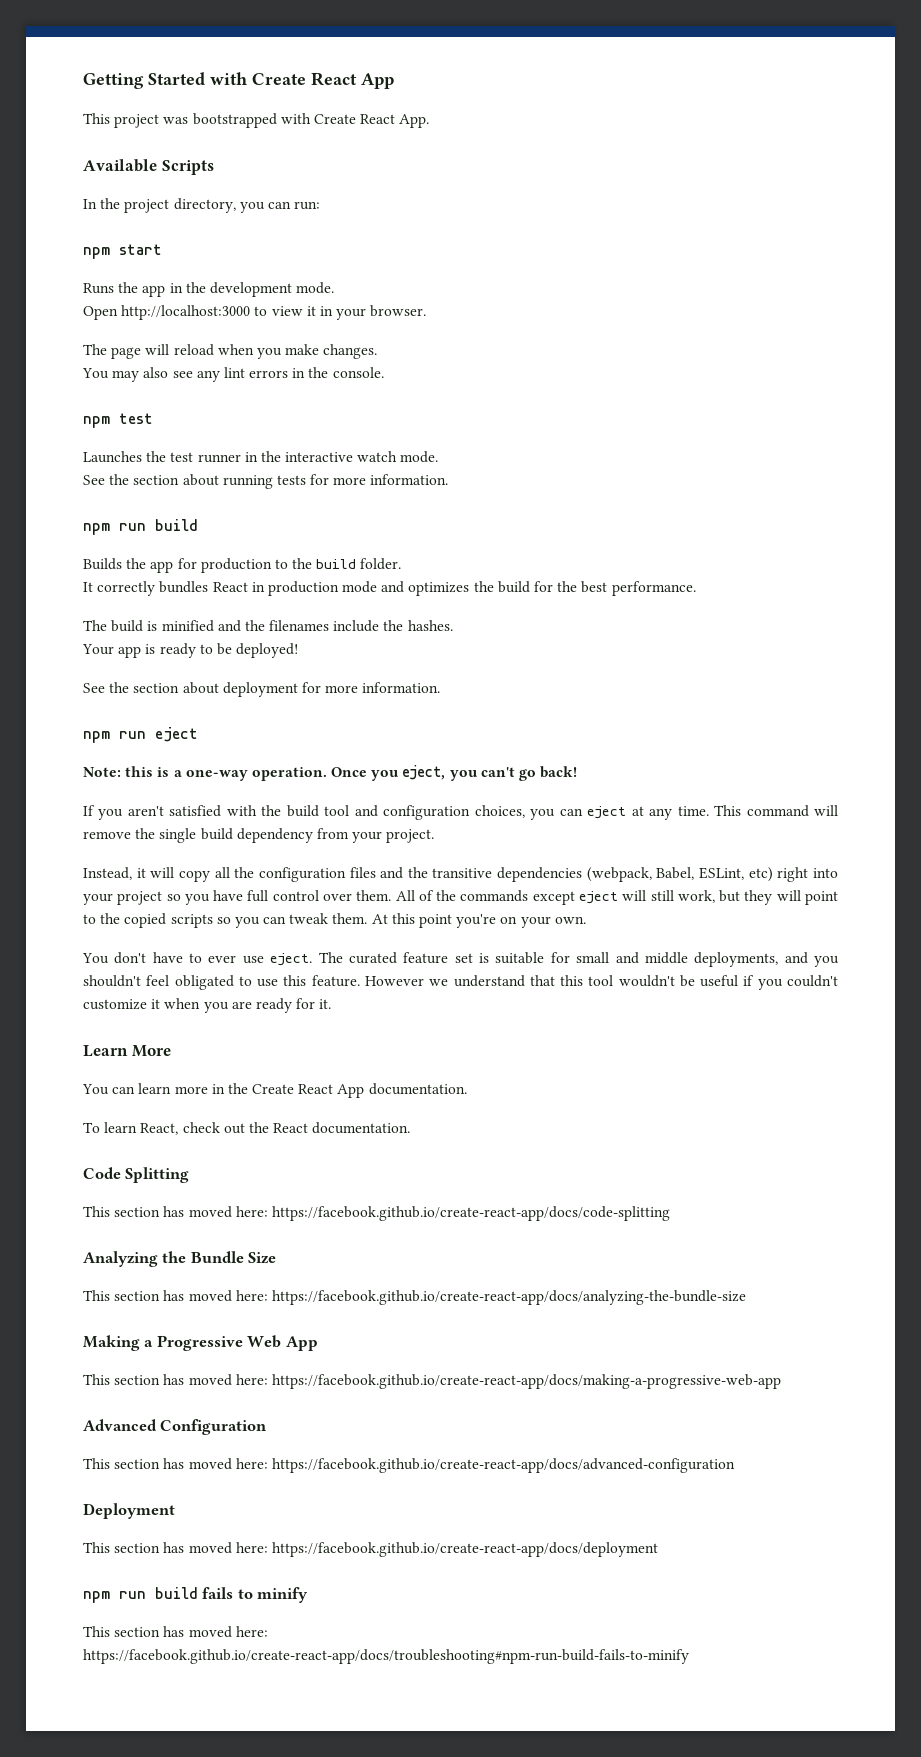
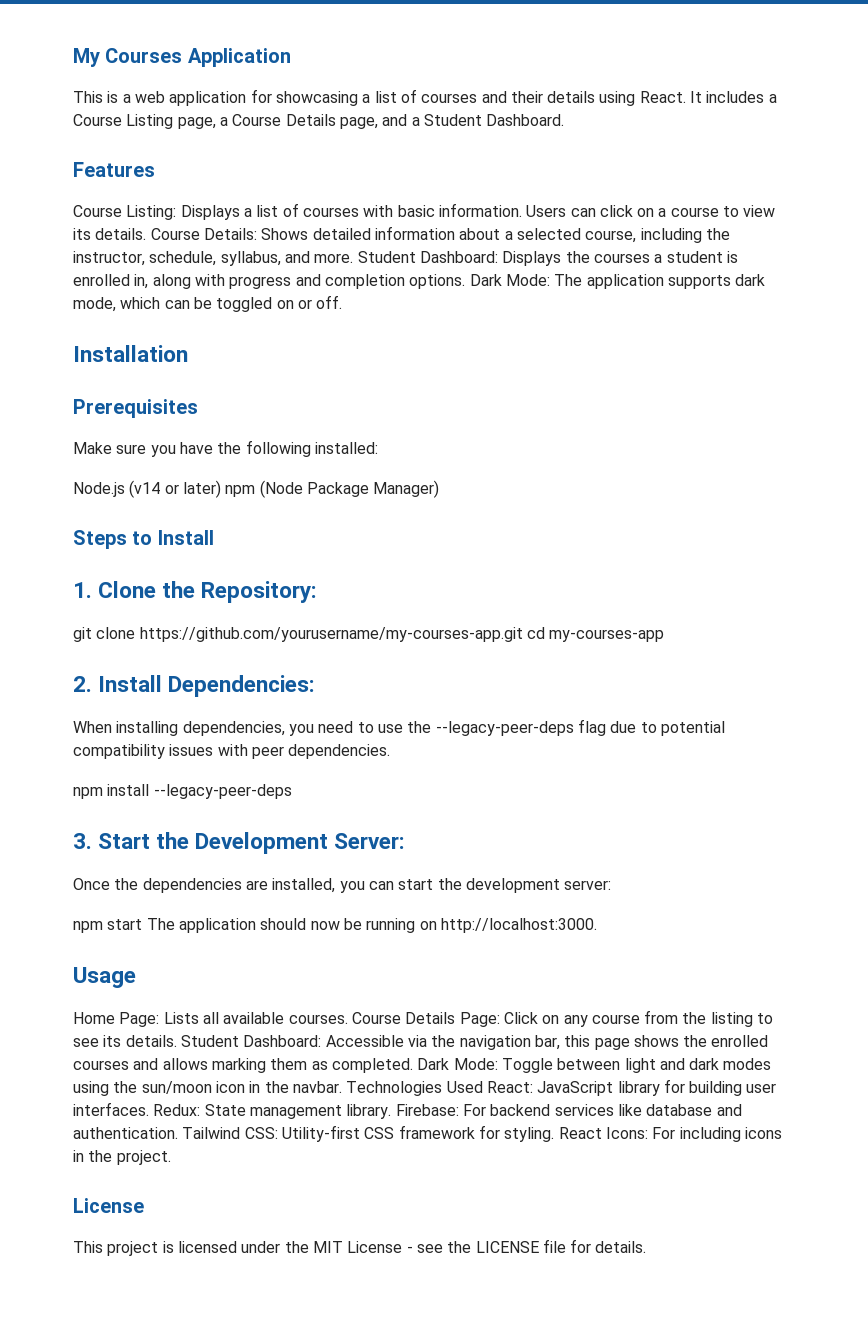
[83,72,394,89] [83,113,430,128] [83,159,214,175] [83,198,321,213] [83,244,162,259] [83,282,335,297] [83,305,427,320] [83,344,378,359] [82,367,384,382] [83,413,153,428] [83,451,439,463] [83,474,449,489] [83,519,198,535] [83,558,402,573] [83,581,696,596] [83,620,453,632] [82,643,299,658] [83,682,441,697] [83,727,198,743] [83,765,578,781] [83,805,839,820] [83,828,435,843] [83,867,838,882] [83,890,839,905] [83,913,586,928] [82,952,839,967] [83,975,839,990] [83,998,332,1013] [83,1045,171,1057] [82,1083,467,1098] [83,1122,411,1135] [83,1167,190,1183] [83,1206,670,1221] [83,1251,277,1267] [83,1290,746,1305] [83,1335,318,1351] [83,1374,781,1389] [83,1419,268,1435] [83,1458,735,1473] [83,1503,175,1519] [83,1542,658,1557] [83,1587,309,1603] [83,1626,268,1638] [83,1649,689,1664] Getting Started with Create React App // This project was bootstrapped with Create React App. // Available Scripts // In the project directory, you can run: // npm start // Runs the app in the development mode. // Open http://localhost:3000 to view it in your browser. // The page will reload when you make changes. // You may also see any lint errors in the console. // npm test // Launches the test runner in the interactive watch mode. // See the section about running tests for more information. // npm run build // Builds the app for production to the build folder. // It correctly bundles React in production mode and optimizes the build for the best performance. // The build is minified and the filenames include the hashes. // Your app is ready to be deployed! // See the section about deployment for more information. // npm run eject // Note: this is a one-way operation. Once you eject, you can't go back! // If you aren't satisfied with the build tool and configuration choices, you can eject at any time. This command will remove the single build dependency from your project. // Instead, it will copy all the configuration files and the transitive dependencies (webpack, Babel, ESLint, etc) right into your project so you have full control over them. All of the commands except eject will still work, but they will point to the copied scripts so you can tweak them. At this point you're on your own. // You don't have to ever use eject. The curated feature set is suitable for small and middle deployments, and you shouldn't feel obligated to use this feature. However we understand that this tool wouldn't be useful if you couldn't customize it when you are ready for it. // Learn More // You can learn more in the Create React App documentation. // To learn React, check out the React documentation. // Code Splitting // This section has moved here: https://facebook.github.io/create-react-app/docs/code-splitting // Analyzing the Bundle Size // This section has moved here: https://facebook.github.io/create-react-app/docs/analyzing-the-bundle-size // Making a Progressive Web App // This section has moved here: https://facebook.github.io/create-react-app/docs/making-a-progressive-web-app // Advanced Configuration // This section has moved here: https://facebook.github.io/create-react-app/docs/advanced-configuration // Deployment // This section has moved here: https://facebook.github.io/create-react-app/docs/deployment // npm run build fails to minify // This section has moved here: https://facebook.github.io/create-react-app/docs/troubleshooting#npm-run-build-fails-to-minify -> [73,48,291,67] [73,89,777,106] [73,114,565,129] [73,162,155,177] [73,203,776,220] [73,226,730,243] [73,251,738,266] [73,274,766,289] [73,295,343,312] [73,345,188,362] [73,399,198,418] [73,440,378,457] [73,480,440,498] [73,530,214,549] [73,581,318,603] [73,627,665,642] [73,675,316,697] [73,719,725,736] [73,744,391,759] [73,784,292,799] [73,832,406,854] [73,878,612,893] [73,918,597,933] [73,967,136,988] [73,1010,774,1027] [73,1035,769,1050] [73,1058,772,1073] [73,1079,777,1096] [73,1102,742,1119] [73,1125,782,1142] [73,1150,171,1165] [73,1198,144,1213] [73,1239,647,1256] My Courses Application // This is a web application for showcasing a list of courses and their details using React. It includes a Course Listing page, a Course Details page, and a Student Dashboard. // Features // Course Listing: Displays a list of courses with basic information. Users can click on a course to view its details. Course Details: Shows detailed information about a selected course, including the instructor, schedule, syllabus, and more. Student Dashboard: Displays the courses a student is enrolled in, along with progress and completion options. Dark Mode: The application supports dark mode, which can be toggled on or off. // Installation // Prerequisites // Make sure you have the following installed: // Node.js (v14 or later) npm (Node Package Manager) // Steps to Install // 1. Clone the Repository: // git clone https://github.com/yourusername/my-courses-app.git cd my-courses-app // 2. Install Dependencies: // When installing dependencies, you need to use the --legacy-peer-deps flag due to potential compatibility issues with peer dependencies. // npm install --legacy-peer-deps // 3. Start the Development Server: // Once the dependencies are installed, you can start the development server: // npm start The application should now be running on http://localhost:3000. // Usage // Home Page: Lists all available courses. Course Details Page: Click on any course from the listing to see its details. Student Dashboard: Accessible via the navigation bar, this page shows the enrolled courses and allows marking them as completed. Dark Mode: Toggle between light and dark modes using the sun/moon icon in the navbar. Technologies Used React: JavaScript library for building user interfaces. Redux: State management library. Firebase: For backend services like database and authentication. Tailwind CSS: Utility-first CSS framework for styling. React Icons: For including icons in the project. // License // This project is licensed under the MIT License - see the LICENSE file for details.

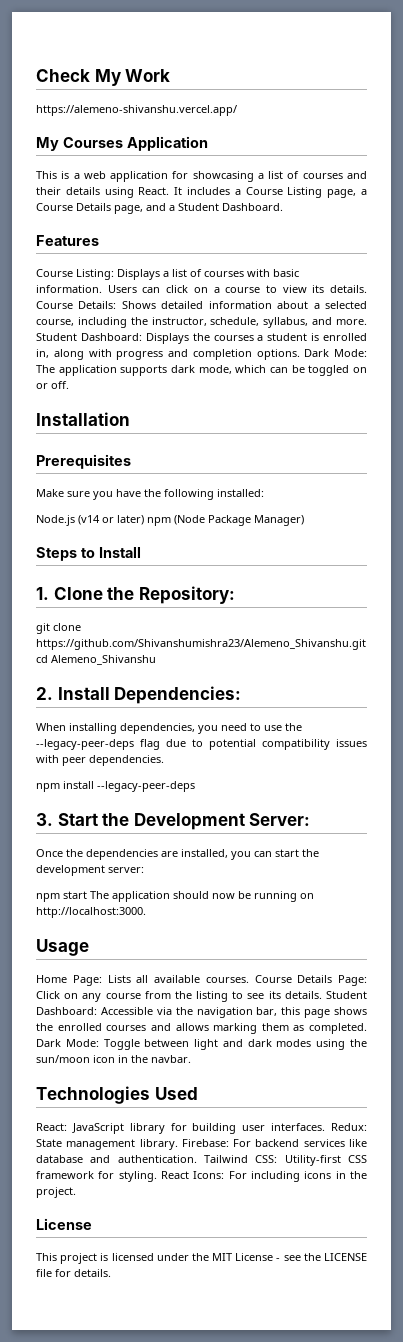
(73, 57) none -> [36,69,171,86] [36,105,237,116] Check My Work // https://alemeno-shivanshu.vercel.app/ //
[139,627,665,642] https://github.com/yourusername/my-courses-app.git cd my-courses-app -> [36,639,366,650] [36,655,156,665] https://github.com/Shivanshumishra23/Alemeno_Shivanshu.git cd Alemeno_Shivanshu
(342, 1087) none -> (191, 1059) //
(483, 1087) none -> (198, 1093) //

